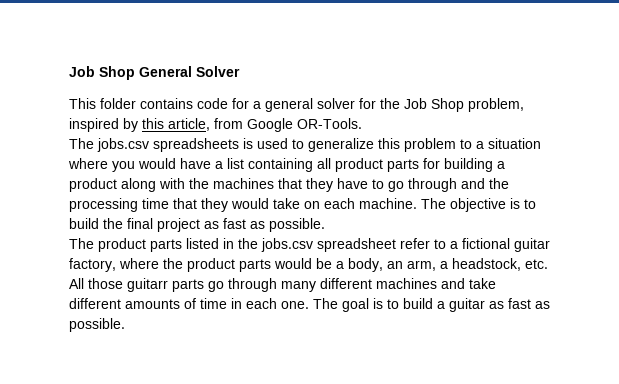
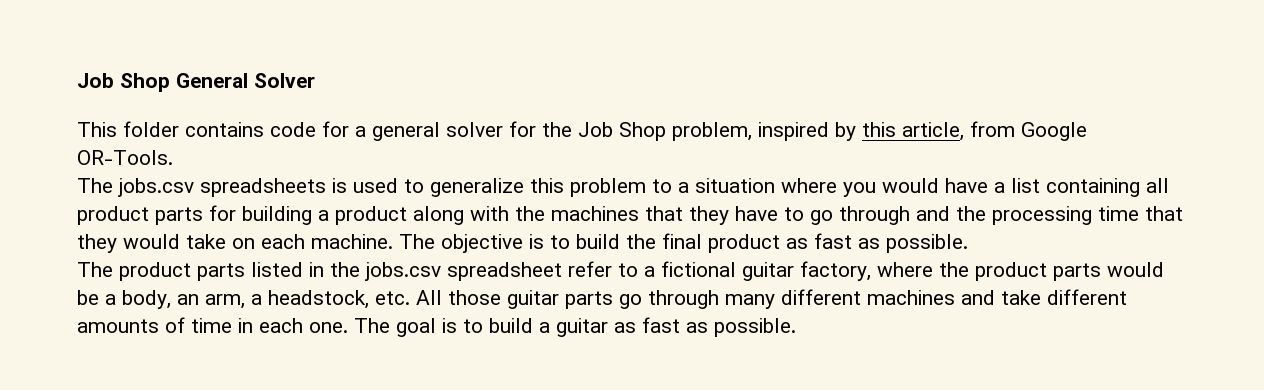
[157,218,200,232] project -> [708,234,780,253] product
[127,278,168,292] guitarr -> [507,290,559,309] guitar

